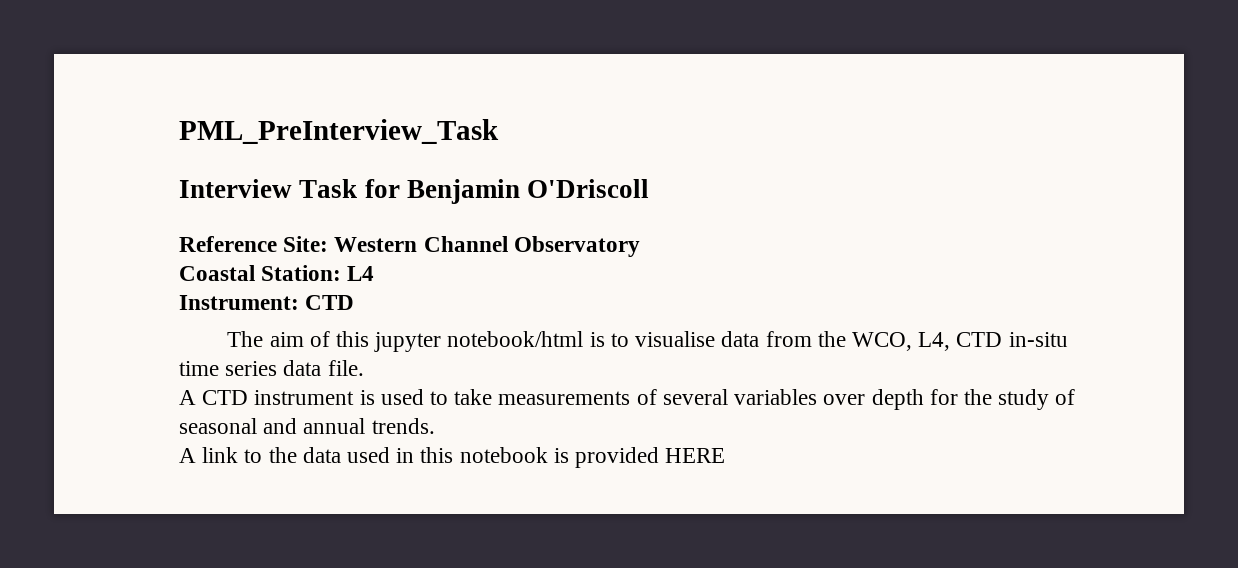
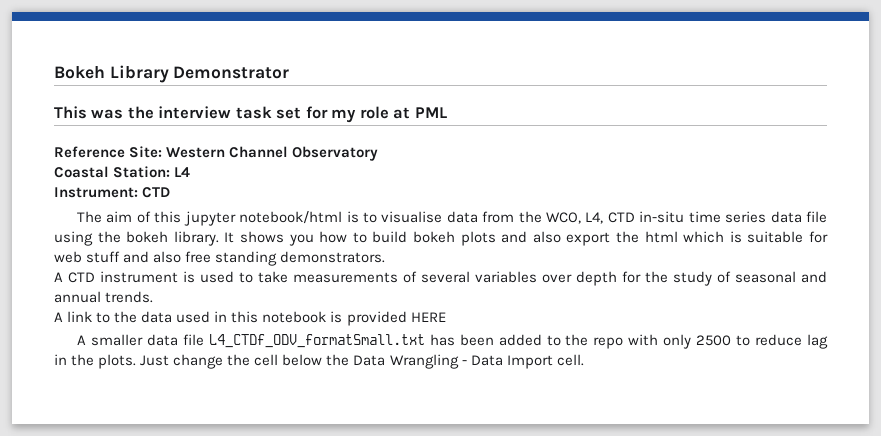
[179,119,499,144] [179,179,650,204] PML_PreInterview_Task // Interview Task for Benjamin O'Driscoll -> [54,65,290,83] [54,106,447,123] Bokeh Library Demonstrator // This was the interview task set for my role at PML
[327,360,364,376] file. -> [805,211,827,223] [54,231,829,246] [54,251,386,266] file using the bokeh library. It shows you how to build bokeh plots and also export the html which is suitable for web stuff and also free standing demonstrators.
(726, 455) none -> [77,334,828,349] [54,354,584,369] // A smaller data file L4_CTDf_ODV_formatSmall.txt has been added to the repo with only 2500 to reduce lag in the plots. Just change the cell below the Data Wrangling - Data Import cell.

